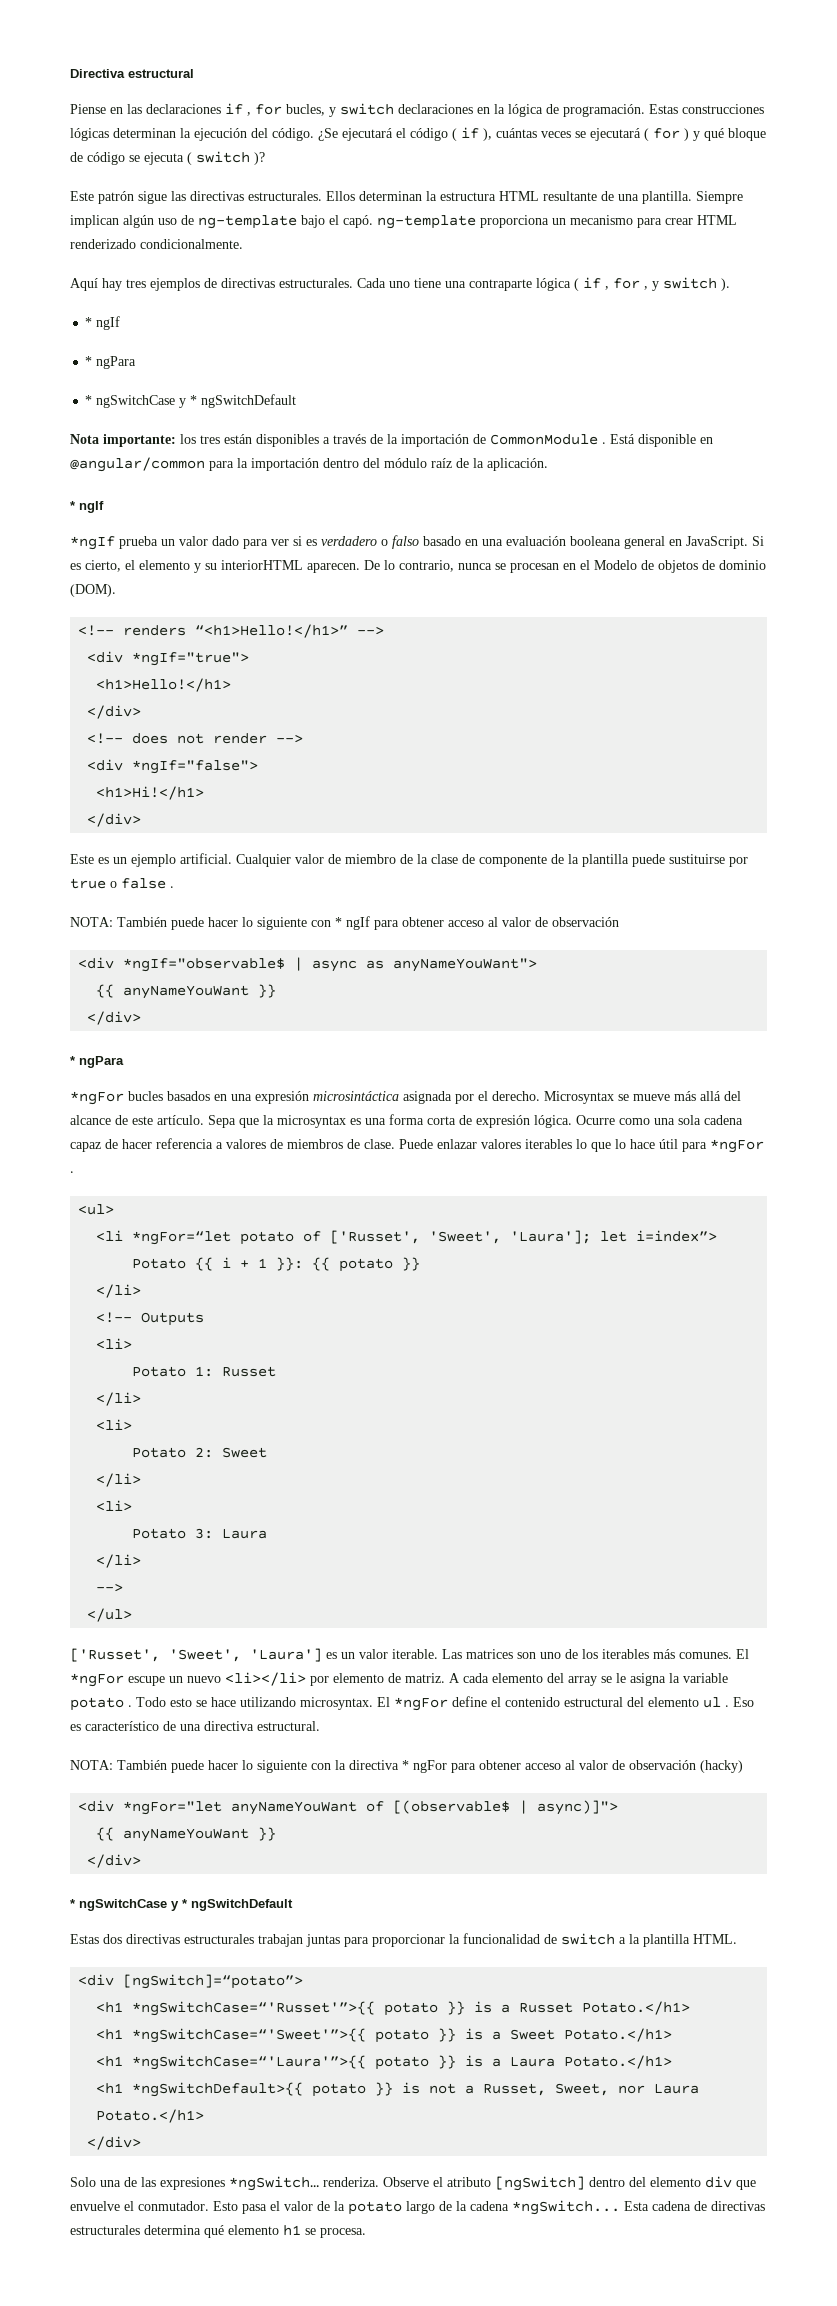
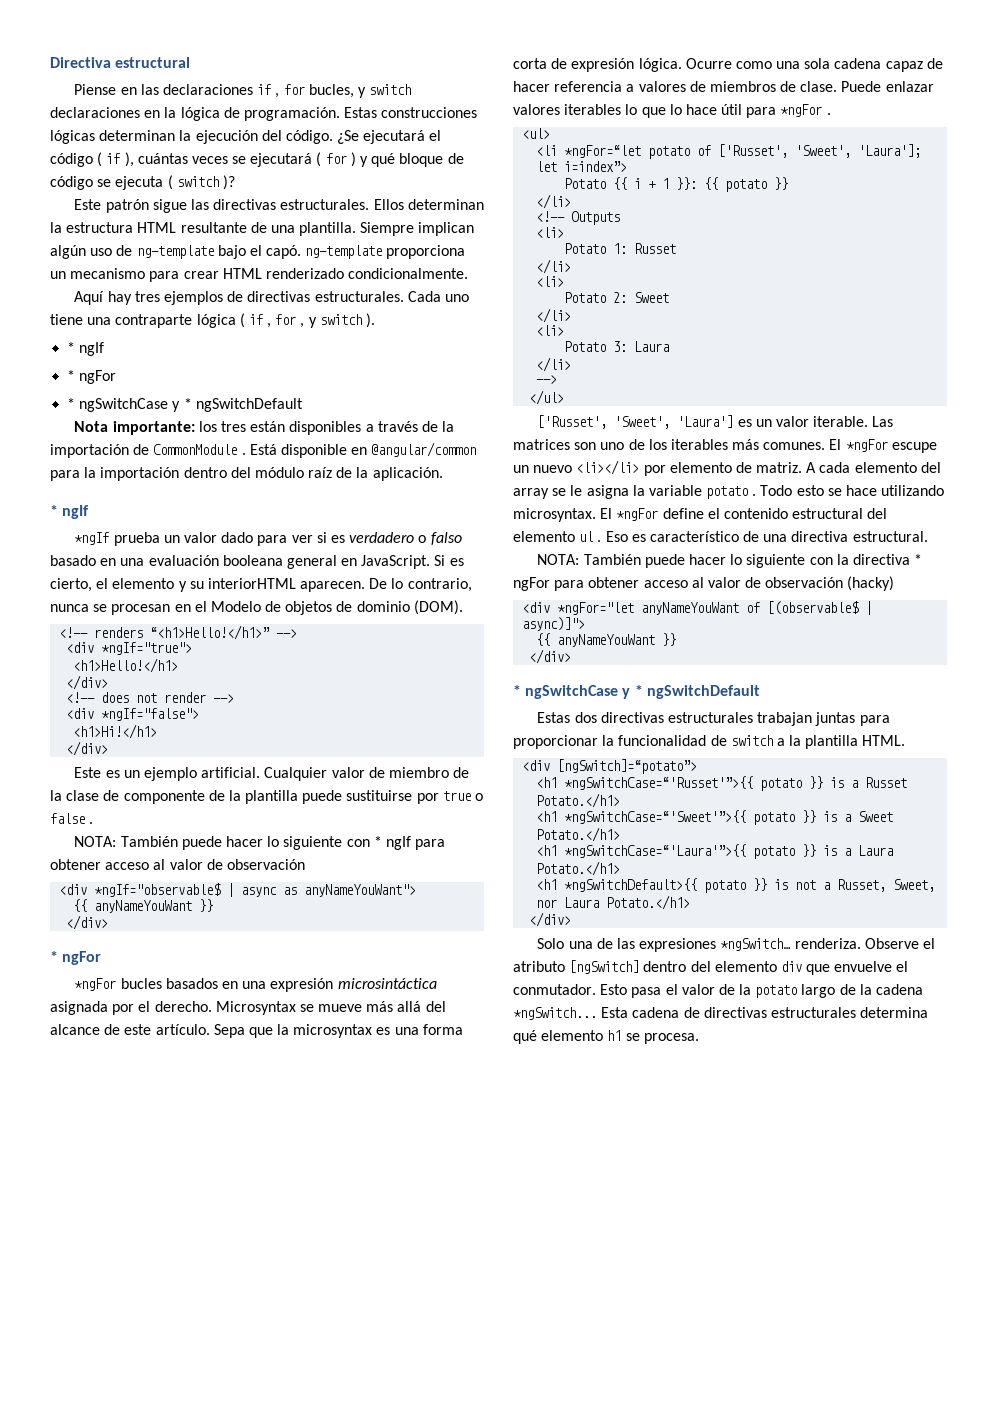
[96,356,137,369] ngPara -> [79,370,117,384] ngFor
[79,1056,124,1068] ngPara -> [62,951,102,965] ngFor

